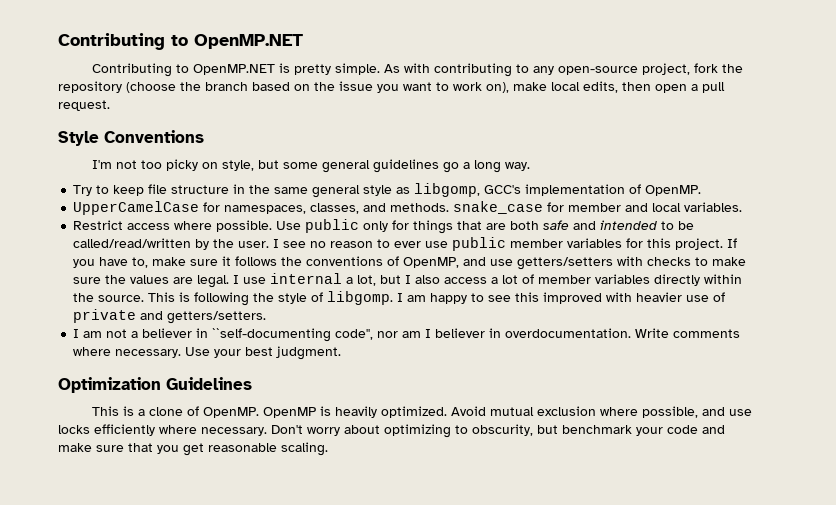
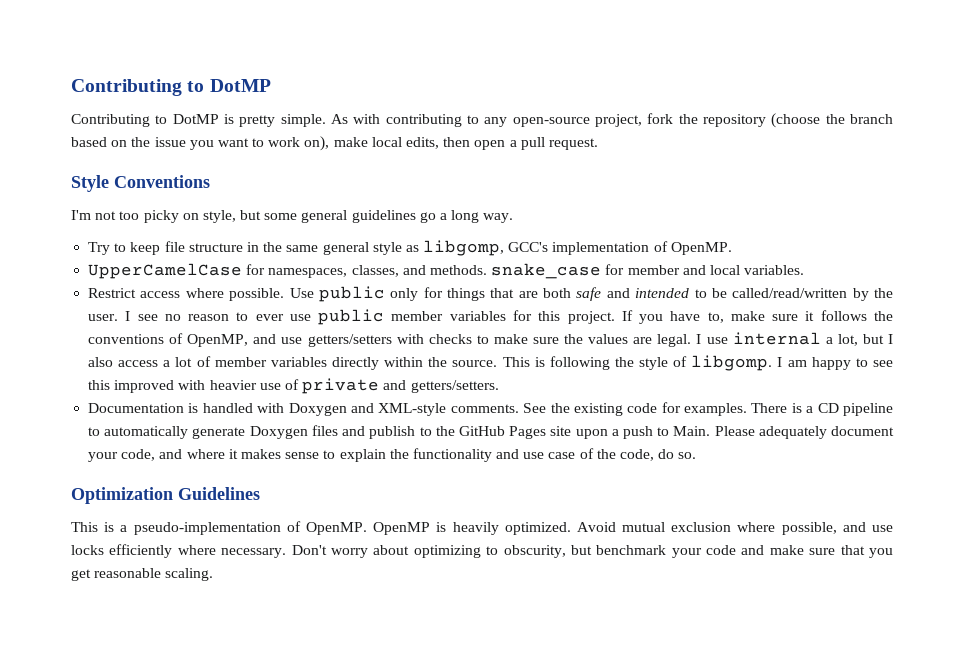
[58,33,303,50] [91,63,275,77] Contributing to OpenMP.NET // Contributing to OpenMP.NET -> [71,79,271,96] [71,114,219,127] Contributing to DotMP // Contributing to DotMP
[73,328,741,342] [73,346,342,360] I am not a believer in ``self-documenting code'', nor am I believer in overdocumentation. Write comments where necessary. Use your best judgment. -> [88,402,893,416] [88,425,895,439] [88,448,697,462] Documentation is handled with Doxygen and XML-style comments. See the existing code for examples. There is a CD pipeline to automatically generate Doxygen files and publish to the GitHub Pages site upon a push to Main. Please adequately document your code, and where it makes sense to explain the functionality and use case of the code, do so.
[148,407,183,416] clone -> [133,522,281,535] pseudo-implementation

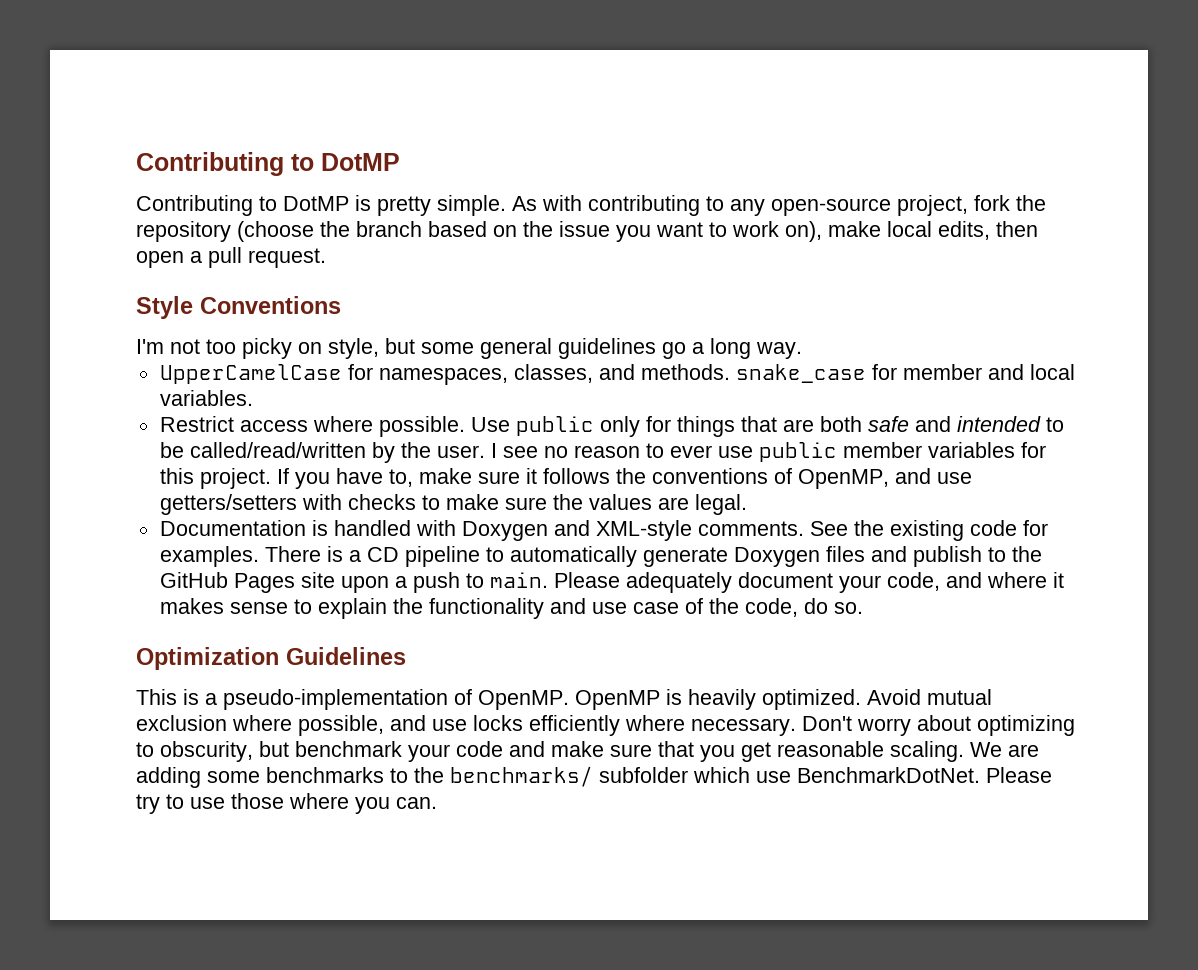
[88,240,732,256] // Try to keep file structure in the same general style as libgomp, GCC's implementation of OpenMP. -> (802, 350) none
[696,332,894,346] [88,355,893,371] [88,378,499,394] I use internal a lot, but I also access a lot of member variables directly within the source. This is following the style of libgomp. I am happy to see this improved with heavier use of private and getters/setters. -> (747, 504) none
[673,426,711,436] Main. -> [489,572,548,588] main.
(214, 574) none -> [970,742,1039,757] [136,766,1052,788] [136,793,437,814] We are adding some benchmarks to the benchmarks/ subfolder which use BenchmarkDotNet. Please try to use those where you can.

